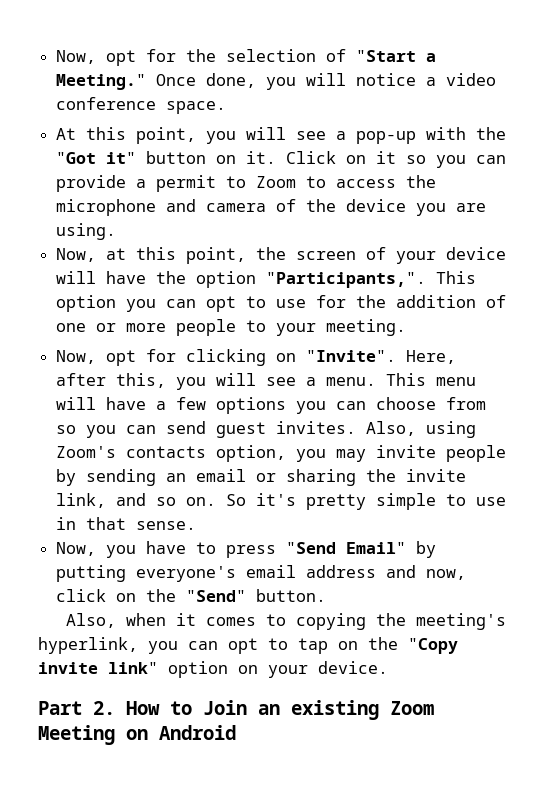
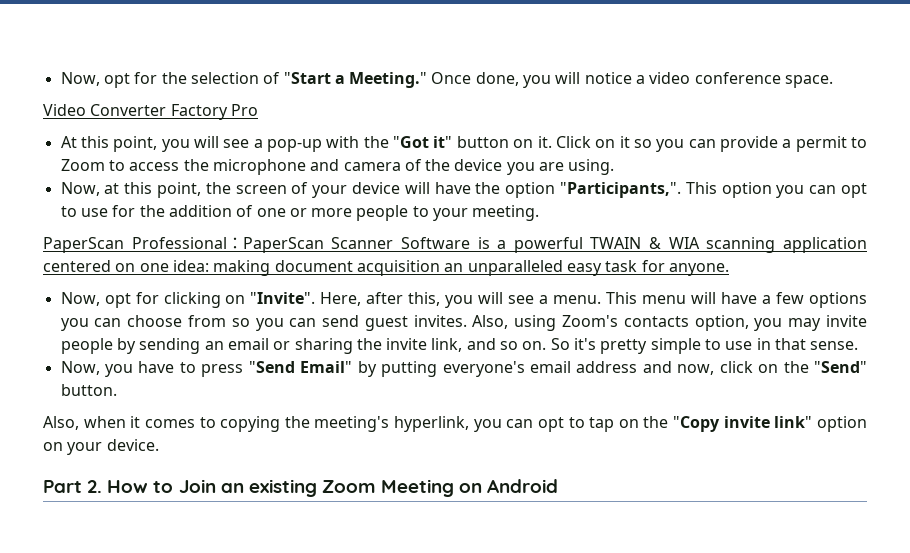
(227, 107) none -> [43,104,258,120] // Video Converter Factory Pro
(407, 327) none -> [43,237,867,253] [43,260,729,276] // PaperScan Professional：PaperScan Scanner Software is a powerful TWAIN & WIA scanning application centered on one idea: making document acquisition an unparalleled easy task for anyone.

